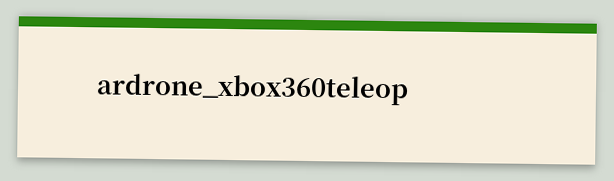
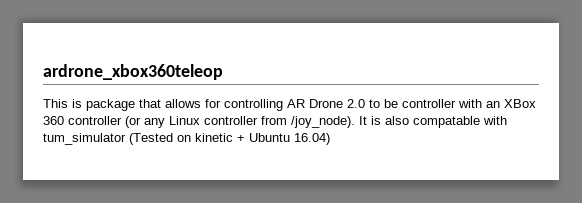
(409, 89) none -> [43,99,536,111] [43,116,507,128] [43,133,330,145] // This is package that allows for controlling AR Drone 2.0 to be controller with an XBox 360 controller (or any Linux controller from /joy_node). It is also compatable with tum_simulator (Tested on kinetic + Ubuntu 16.04)

